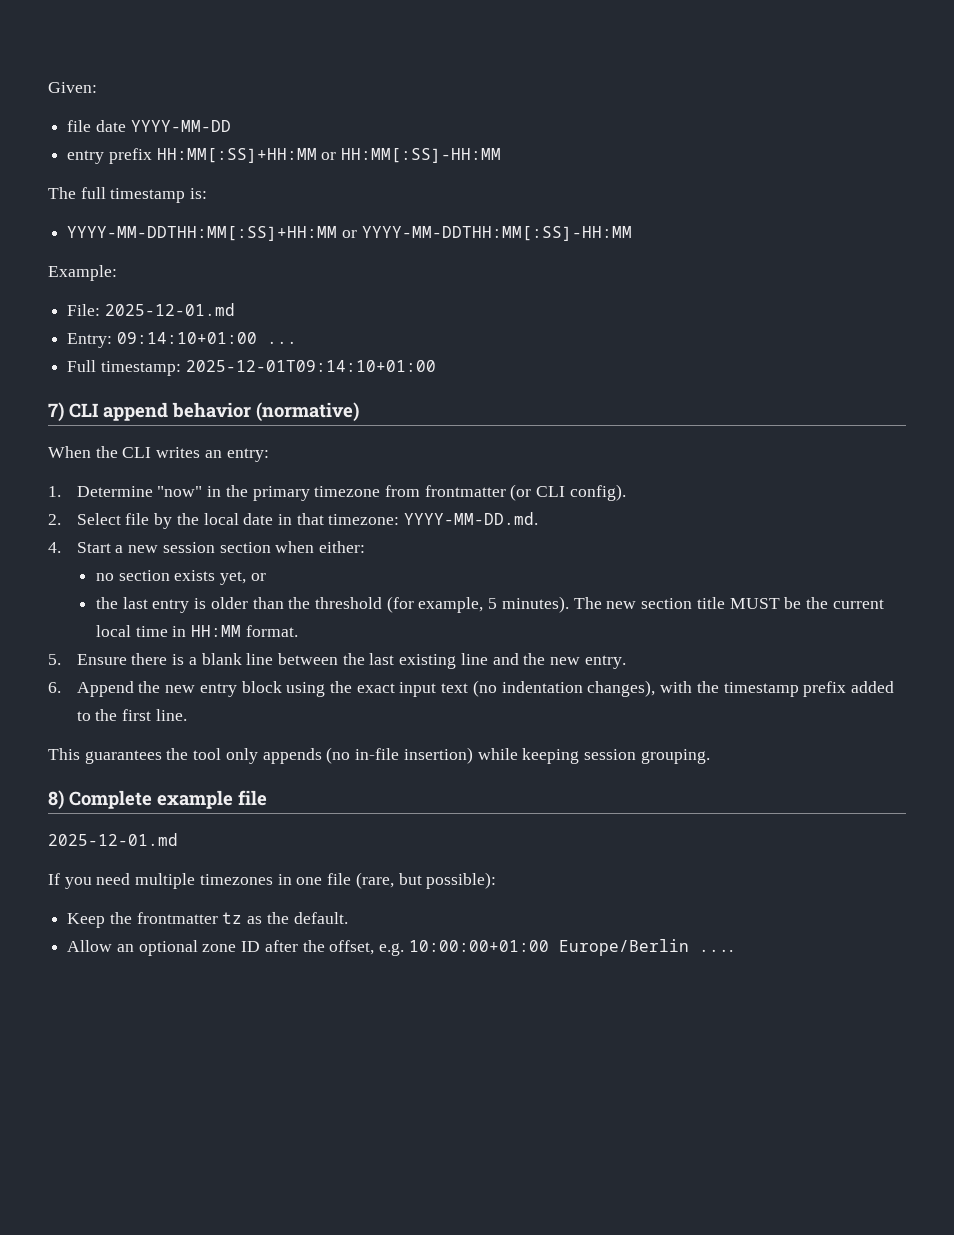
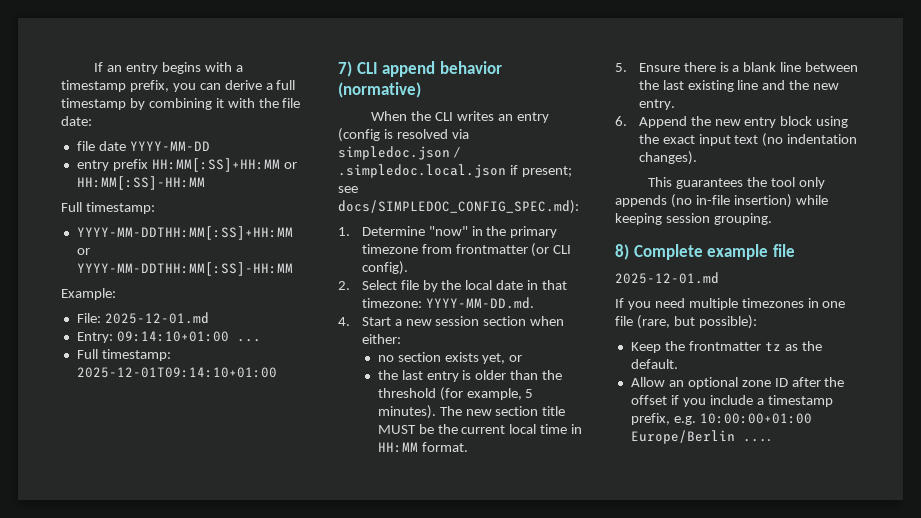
[48,82,97,93] Given: -> [94,62,243,74] [61,80,296,92] [61,98,301,110] [61,116,92,126] If an entry begins with a timestamp prefix, you can derive a full timestamp by combining it with the file date:
[48,187,208,203] The full timestamp is: -> [61,202,155,214] Full timestamp:
[226,448,269,462] entry: -> [516,112,549,123] [338,128,469,142] [338,146,460,160] [338,164,572,178] [338,186,358,193] [338,200,579,214] entry (config is resolved via simpledoc.json / .simpledoc.local.json if present; see docs/SIMPLEDOC_CONFIG_SPEC.md):
[587,680,895,697] [76,709,187,721] changes), with the timestamp prefix added to the first line. -> [638,151,697,165] changes).
[329,940,375,955] offset, -> [630,395,833,407] [630,413,670,425] offset if you include a timestamp prefix,

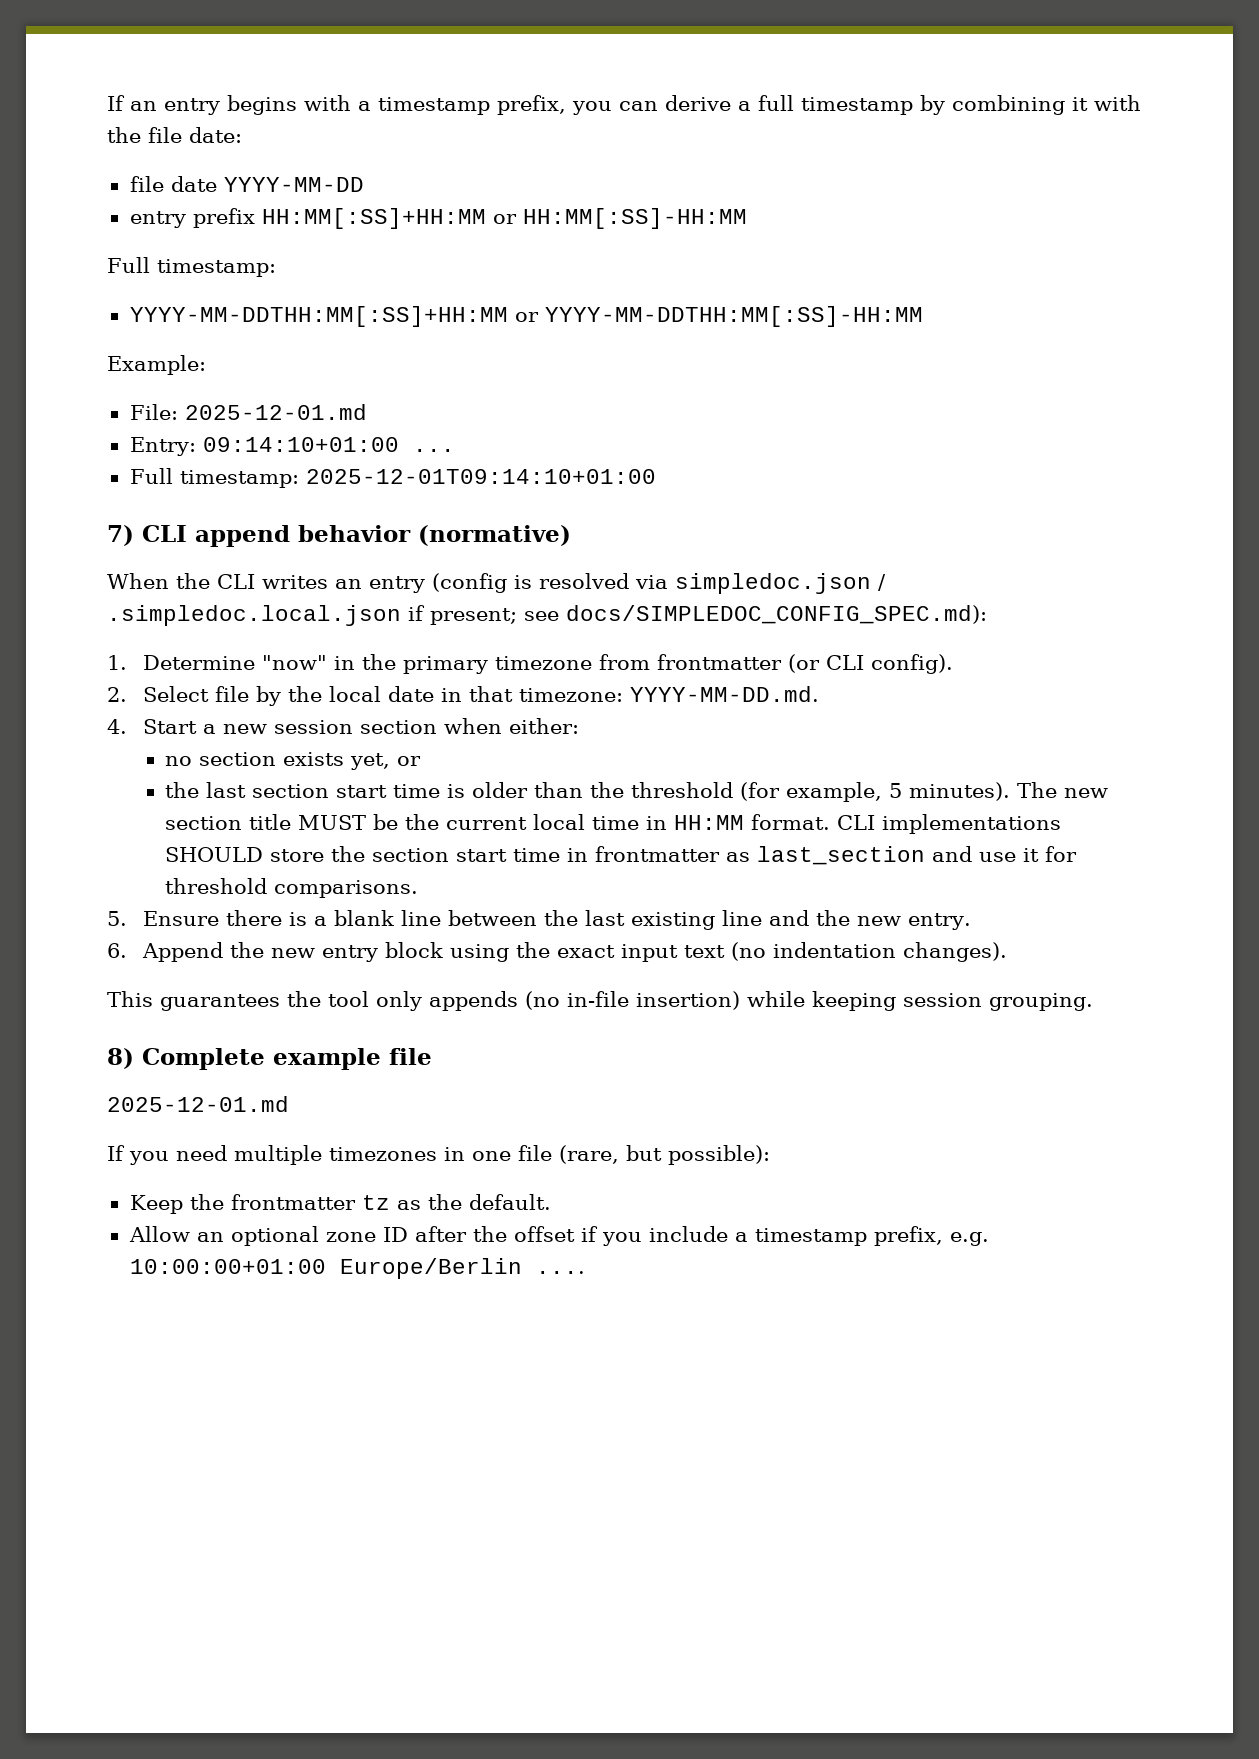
[426,371,459,382] entry -> [252,784,441,798] section start time
(468, 447) none -> [837,814,1062,834] [165,846,1078,865] [165,878,419,898] CLI implementations SHOULD store the section start time in frontmatter as last_section and use it for threshold comparisons.

